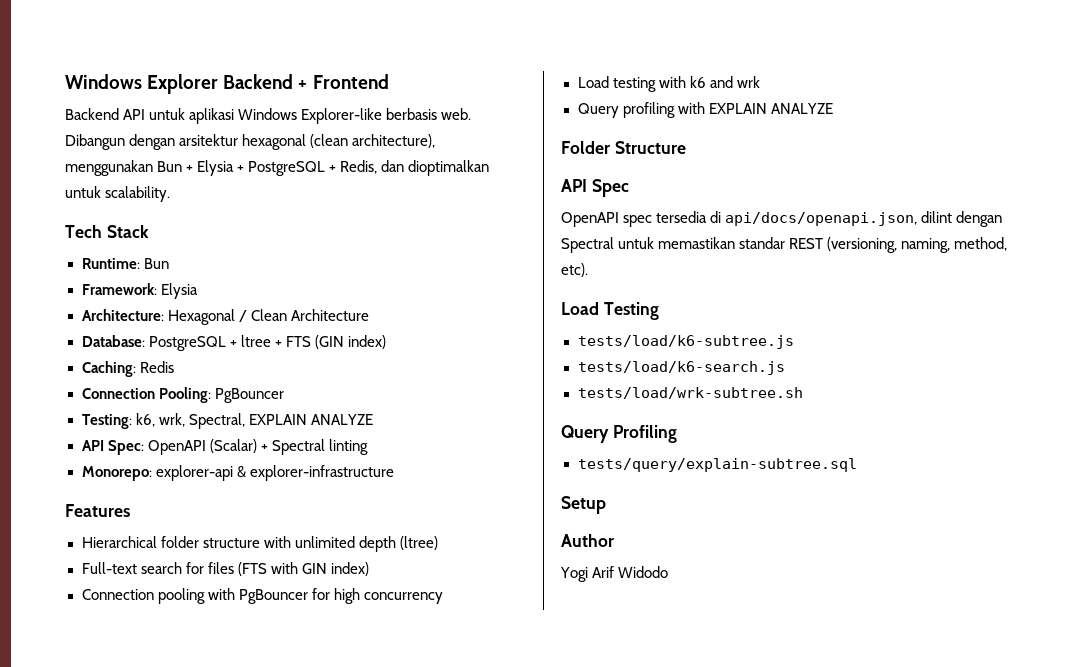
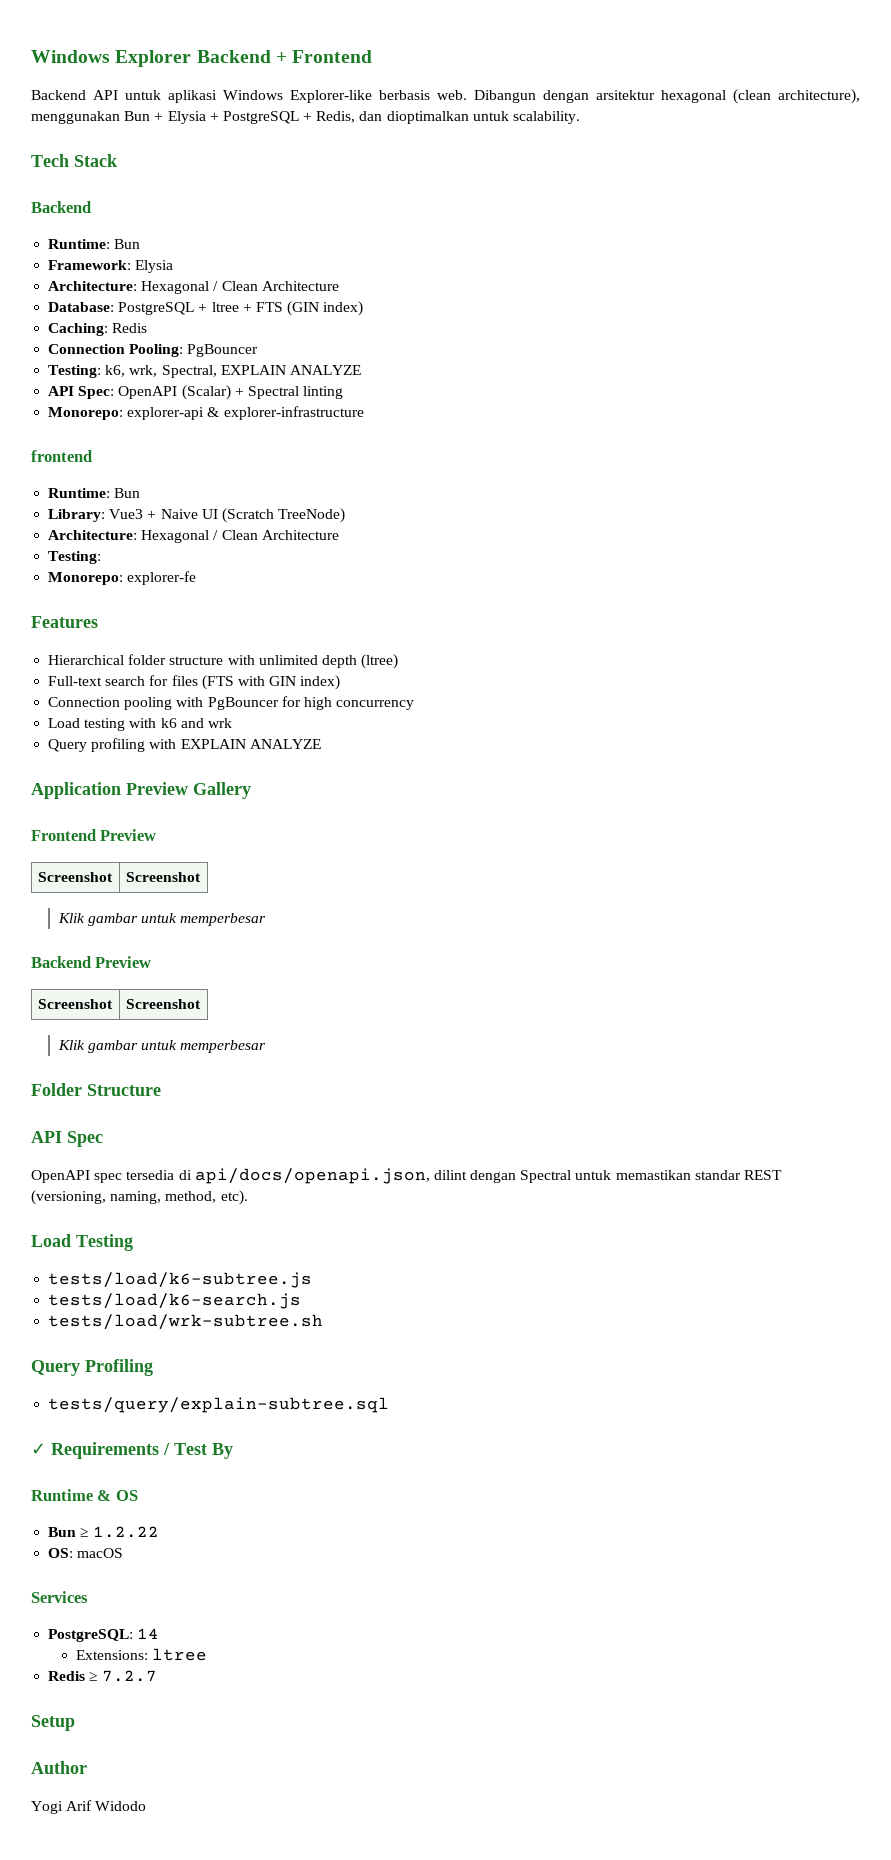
(149, 231) none -> [31,201,91,213] // Backend
(394, 473) none -> [31,450,92,462] [48,488,141,498] [48,508,346,523] [48,530,339,543] [48,551,102,564] [48,571,197,585] // frontend // Runtime: Bun // Library: Vue3 + Naive UI (Scratch TreeNode) // Architecture: Hexagonal / Clean Architecture // Testing: // Monorepo: explorer-fe
(833, 108) none -> [31,782,251,799] [31,829,157,841] [37,872,113,882] [125,872,201,882] [57,913,267,926] [31,956,152,968] [37,999,113,1009] [125,999,201,1009] [57,1040,267,1053] // Application Preview Gallery // Frontend Preview // Screenshot | Screenshot // Klik gambar untuk memperbesar // Backend Preview // Screenshot | Screenshot // Klik gambar untuk memperbesar
(857, 465) none -> [31,1442,233,1459] [31,1489,138,1501] [48,1526,160,1538] [48,1548,124,1558] [31,1591,88,1603] [48,1628,160,1642] [75,1648,208,1661] [48,1670,158,1682] // ✓ Requirements / Test By // Runtime & OS // Bun ≥ 1.2.22 // OS: macOS // Services // PostgreSQL: 14 // Extensions: ltree // Redis ≥ 7.2.7

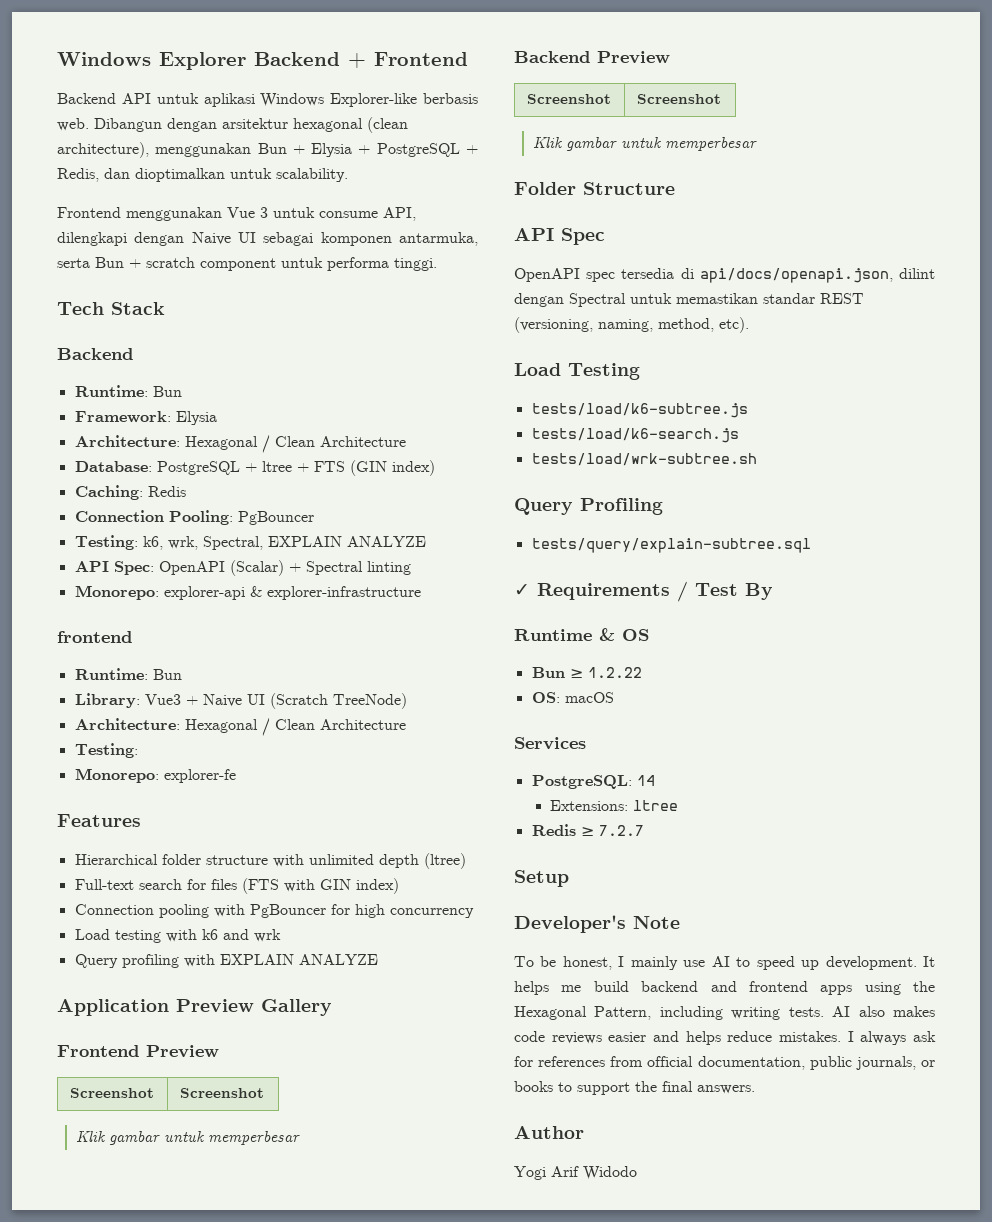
(581, 117) none -> [57,207,416,221] [57,232,478,246] [57,257,437,271] // Frontend menggunakan Vue 3 untuk consume API, dilengkapi dengan Naive UI sebagai komponen antarmuka, serta Bun + scratch component untuk performa tinggi.
(75, 1723) none -> [514,915,680,933] [514,956,935,970] [514,981,935,995] [514,1006,935,1020] [514,1031,936,1045] [514,1056,935,1070] [514,1081,755,1095] // Developer's Note // To be honest, I mainly use AI to speed up development. It helps me build backend and frontend apps using the Hexagonal Pattern, including writing tests. AI also makes code reviews easier and helps reduce mistakes. I always ask for references from official documentation, public journals, or books to support the final answers.

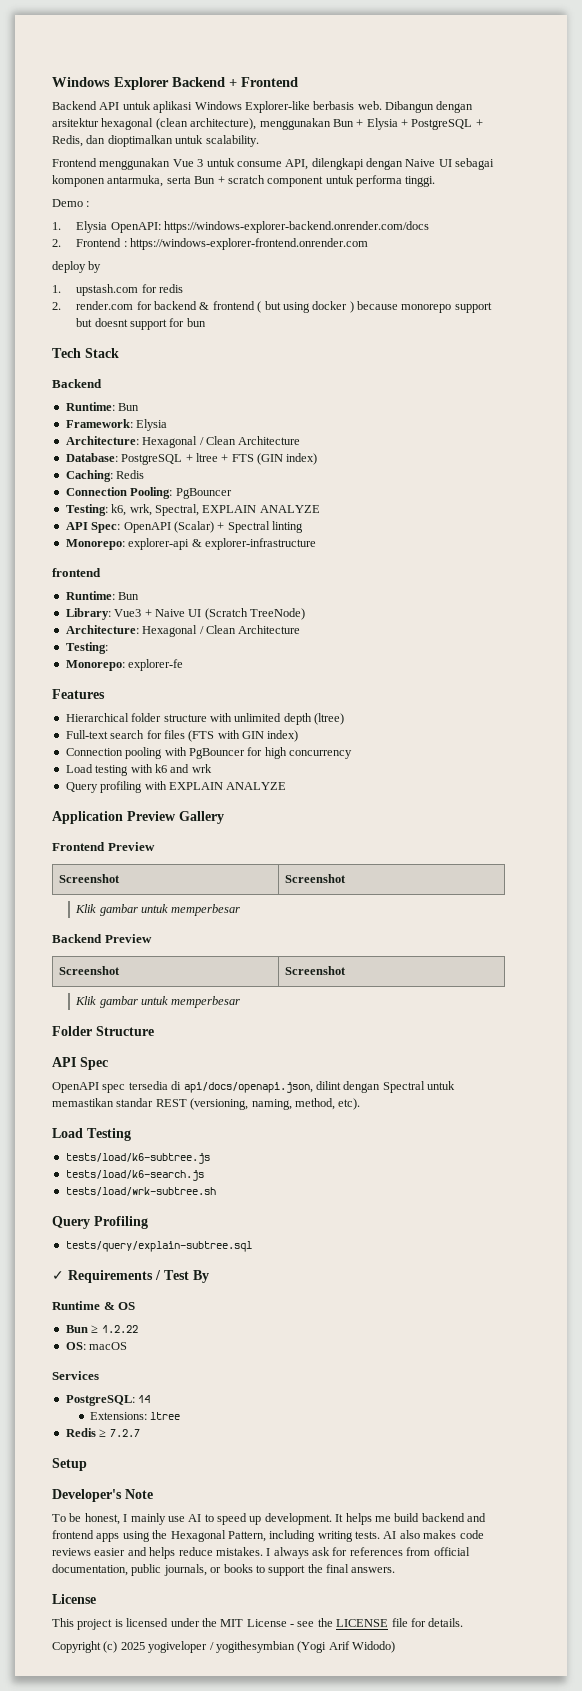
(437, 264) none -> [52,199,90,207] [52,221,430,233] [52,238,369,250] [52,261,102,273] [52,284,184,296] [52,301,492,313] [76,318,206,330] // Demo : // 1. Elysia OpenAPI: https://windows-explorer-backend.onrender.com/docs // 2. Frontend : https://windows-explorer-frontend.onrender.com // deploy by // 1. upstash.com for redis // 2. render.com for backend & frontend ( but using docker ) because monorepo support but doesnt support for bun
[514,1126,584,1139] [514,1166,637,1180] Author // Yogi Arif Widodo -> [52,1594,96,1604] [52,1618,464,1630] [52,1641,395,1653] License // This project is licensed under the MIT License - see the LICENSE file for details. // Copyright (c) 2025 yogiveloper / yogithesymbian (Yogi Arif Widodo)

